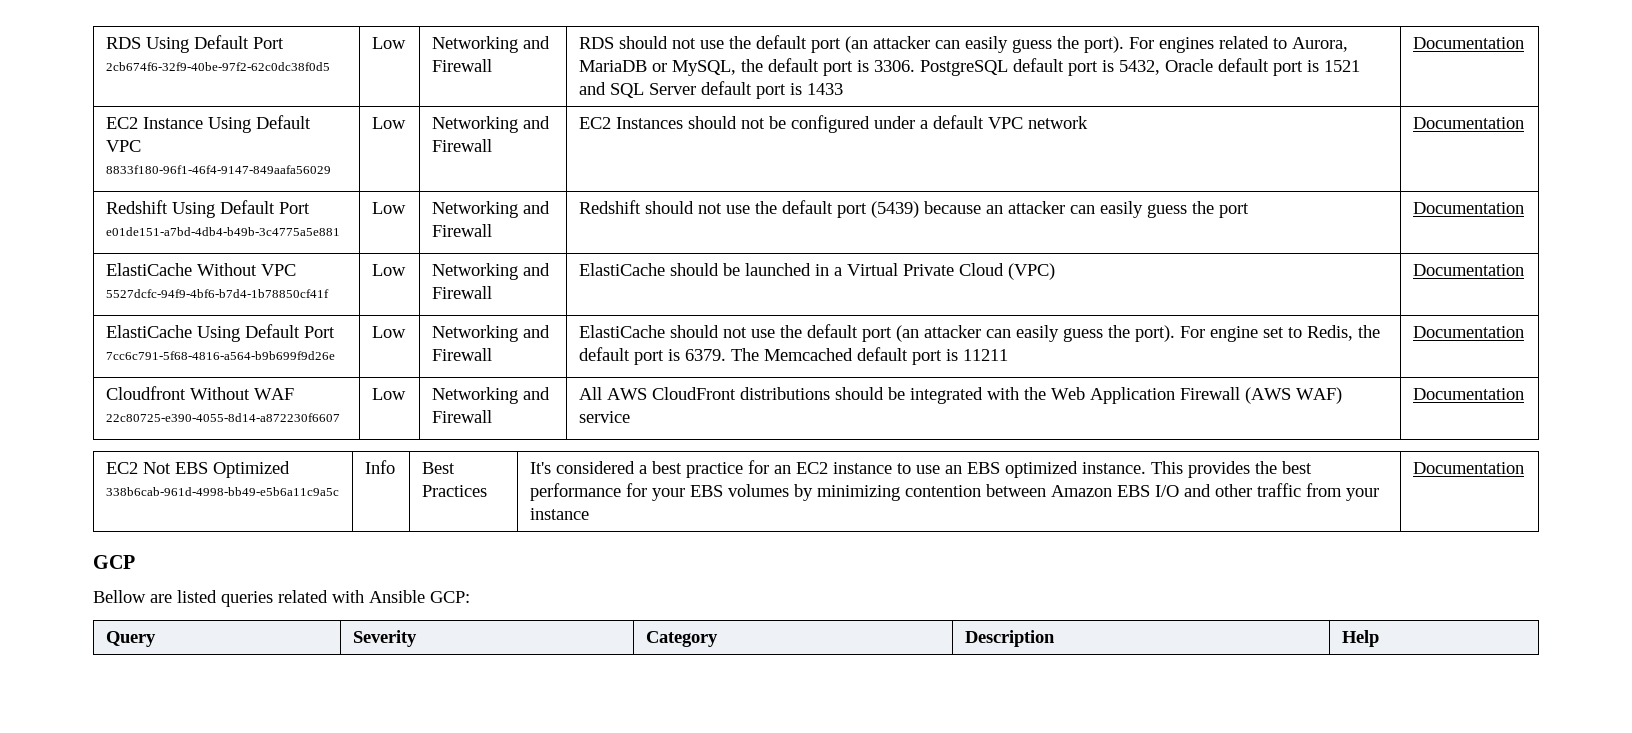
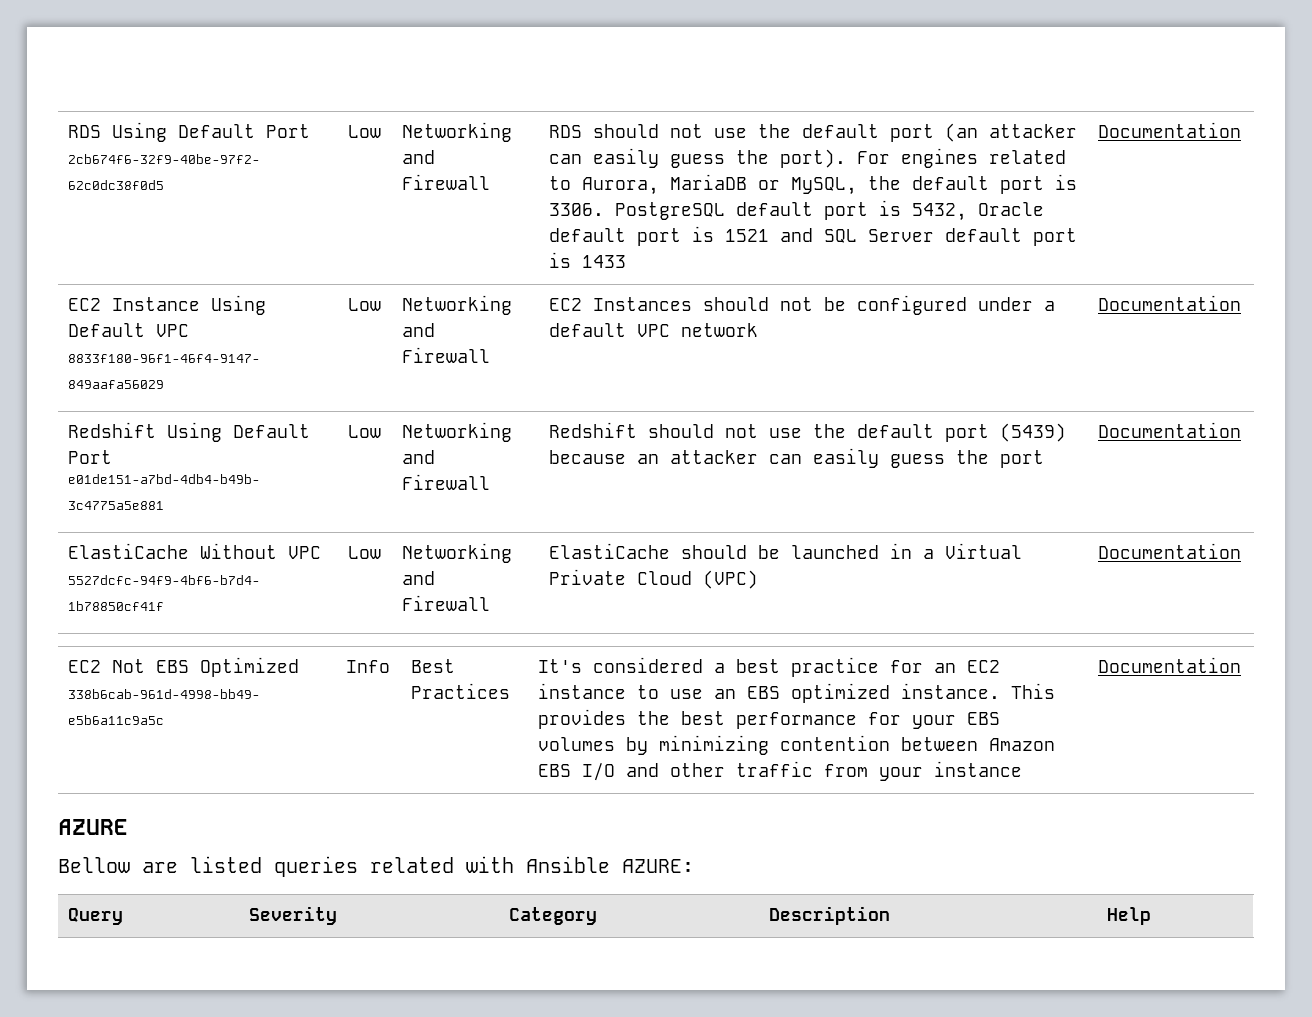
[105,324,335,342] [105,351,335,360] [371,326,406,338] [431,325,550,342] [431,348,492,361] [578,324,1380,342] [578,347,1008,365] [1412,326,1524,338] [105,386,294,400] [105,413,340,422] [371,388,406,400] [431,387,550,404] [431,410,492,423] [578,387,1342,404] [578,411,630,423] [1412,388,1524,400] // ElastiCache Using Default Port // 7cc6c791-5f68-4816-a564-b9b699f9d26e | Low | Networking and Firewall | ElastiCache should not use the default port (an attacker can easily guess the port). For engine set to Redis, the default port is 6379. The Memcached default port is 11211 | Documentation // Cloudfront Without WAF // 22c80725-e390-4055-8d14-a872230f6607 | Low | Networking and Firewall | All AWS CloudFront distributions should be integrated with the Web Application Firewall (AWS WAF) service | Documentation -> (1242, 551) none
[93,555,135,569] GCP -> [58,819,128,835] AZURE
[430,591,470,603] GCP: -> [622,859,694,873] AZURE:

